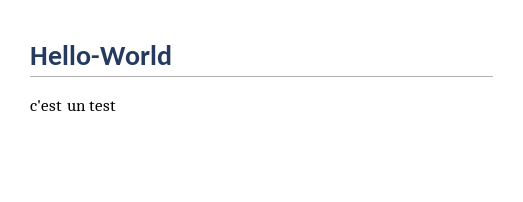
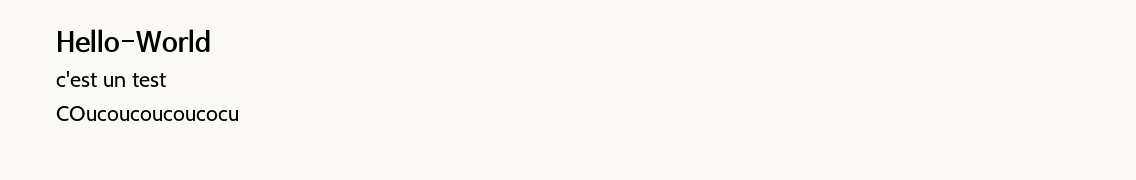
(117, 106) none -> [56,106,239,121] // COucoucoucoucocu

